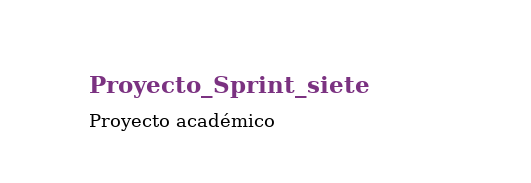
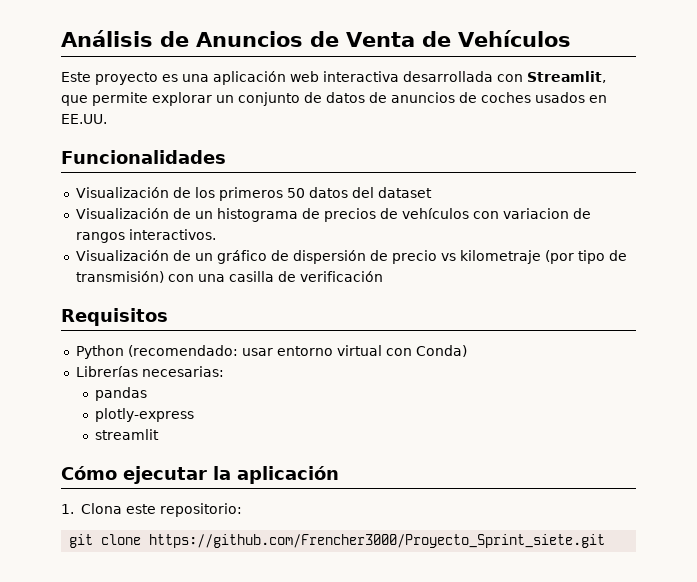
[89,76,370,98] [89,113,275,131] Proyecto_Sprint_siete // Proyecto académico -> [61,30,571,47] [61,71,606,85] [61,92,607,106] [61,114,107,124] [61,150,226,164] [75,187,432,201] [75,208,591,222] [75,229,216,243] [75,250,627,264] [75,271,383,283] [61,308,168,326] [75,345,467,359] [75,366,224,377] [95,387,148,401] [95,408,195,422] [95,429,160,440] [61,466,339,484] [61,503,242,517] [69,534,606,548] Análisis de Anuncios de Venta de Vehículos // Este proyecto es una aplicación web interactiva desarrollada con Streamlit, que permite explorar un conjunto de datos de anuncios de coches usados en EE.UU. // Funcionalidades // Visualización de los primeros 50 datos del dataset // Visualización de un histograma de precios de vehículos con variacion de rangos interactivos. // Visualización de un gráfico de dispersión de precio vs kilometraje (por tipo de transmisión) con una casilla de verificación // Requisitos // Python (recomendado: usar entorno virtual con Conda) // Librerías necesarias: // pandas // plotly-express // streamlit // Cómo ejecutar la aplicación // 1. Clona este repositorio: // git clone https://github.com/Frencher3000/Proyecto_Sprint_siete.git

